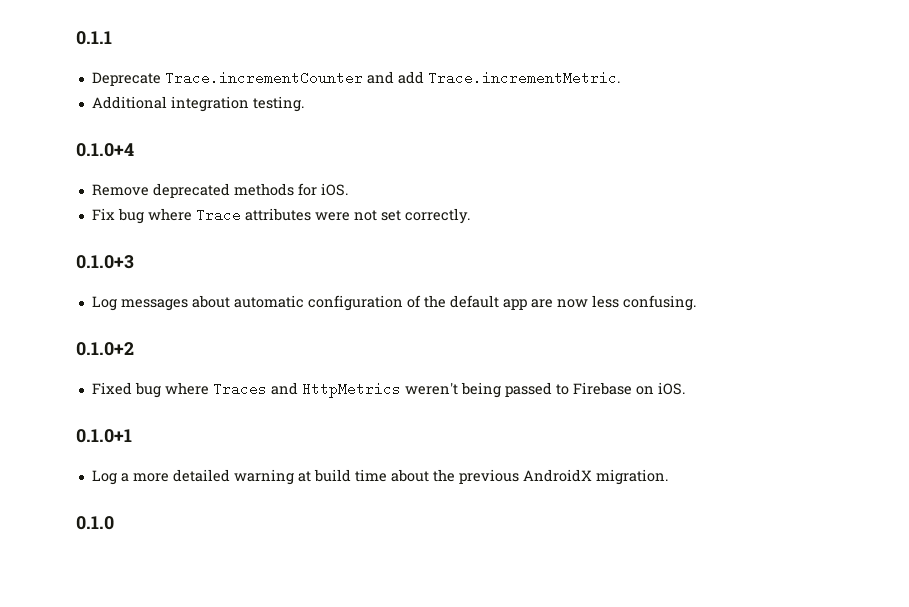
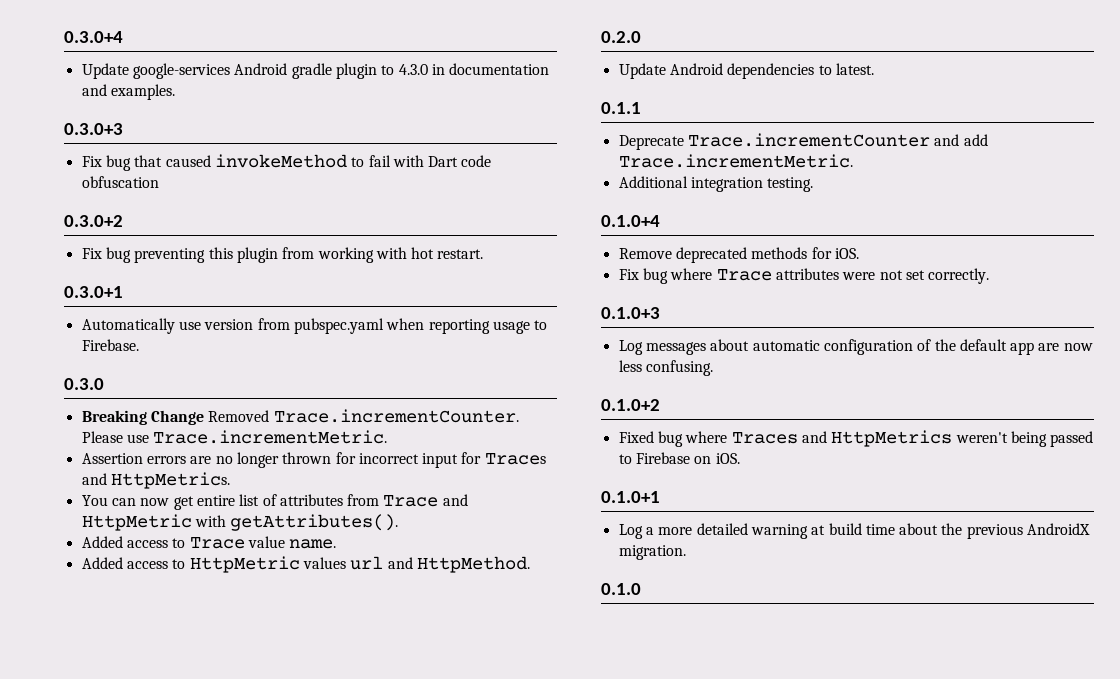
(76, 38) none -> [64,31,123,43] [81,63,550,79] [81,84,175,100] [64,123,123,135] [81,154,492,171] [81,176,159,188] [64,215,123,227] [81,247,484,263] [64,286,123,298] [81,318,548,334] [81,339,139,351] [64,378,104,390] [81,409,519,425] [81,430,388,444] [81,452,546,468] [81,472,230,489] [81,494,468,510] [81,514,399,531] [81,536,337,549] [81,556,530,573] [601,31,641,43] [618,63,874,79] 0.3.0+4 // Update google-services Android gradle plugin to 4.3.0 in documentation and examples. // 0.3.0+3 // Fix bug that caused invokeMethod to fail with Dart code obfuscation // 0.3.0+2 // Fix bug preventing this plugin from working with hot restart. // 0.3.0+1 // Automatically use version from pubspec.yaml when reporting usage to Firebase. // 0.3.0 // Breaking Change Removed Trace.incrementCounter. Please use Trace.incrementMetric. // Assertion errors are no longer thrown for incorrect input for Traces and HttpMetrics. // You can now get entire list of attributes from Trace and HttpMetric with getAttributes(). // Added access to Trace value name. // Added access to HttpMetric values url and HttpMethod. // 0.2.0 // Update Android dependencies to latest. //

